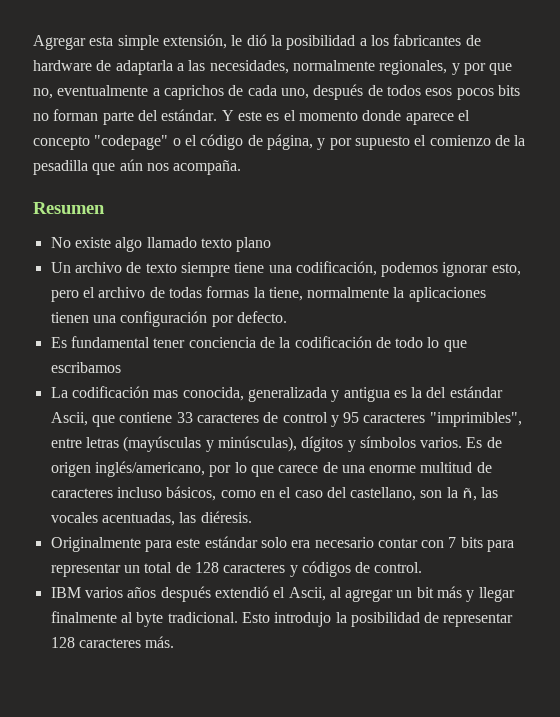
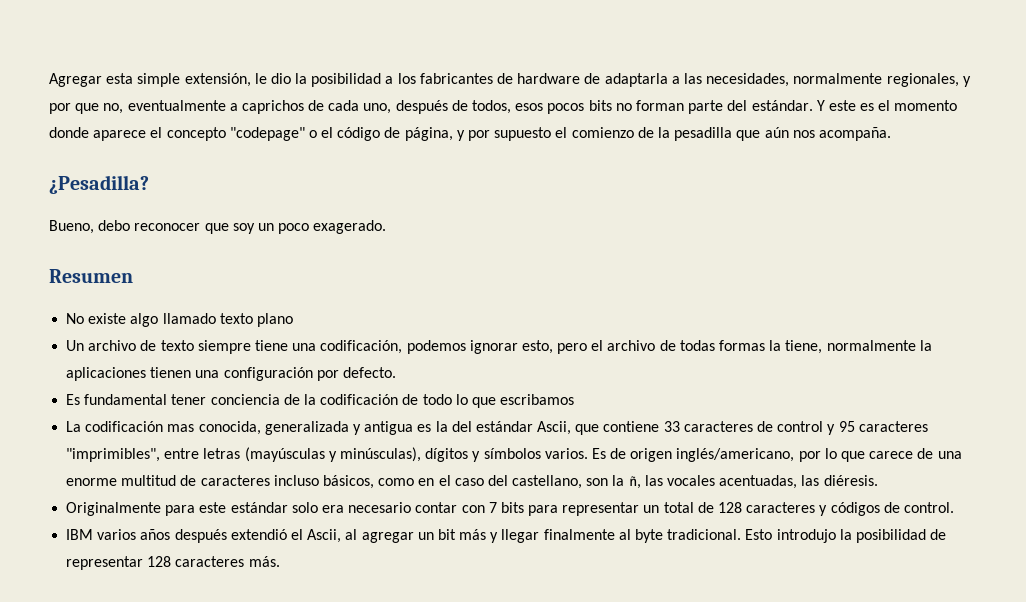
[246,34,267,46] dió -> [270,73,291,84] dio
[386,85,421,96] todos -> [472,100,512,114] todos,
(242, 167) none -> [49,175,149,194] [49,220,387,234] // ¿Pesadilla? // Bueno, debo reconocer que soy un poco exagerado.

